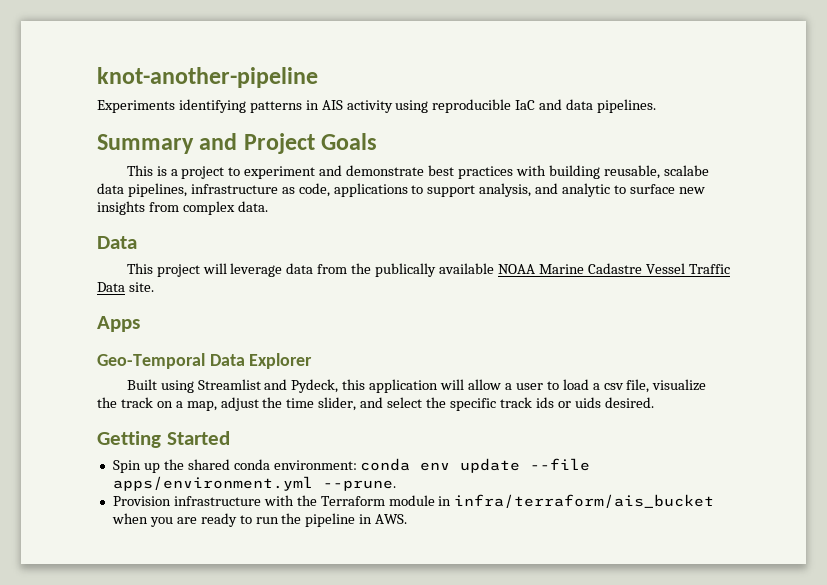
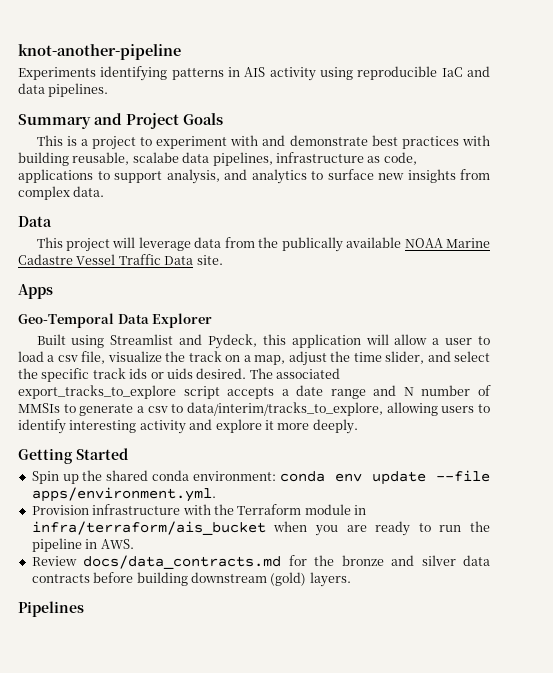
(316, 172) none -> [230,135,259,146] with
[562,183,611,197] analytic -> [251,169,307,184] analytics
(654, 402) none -> [249,368,340,379] [18,385,491,399] [18,402,491,416] [18,419,358,434] The associated export_tracks_to_explore script accepts a date range and N number of MMSIs to generate a csv to data/interim/tracks_to_explore, allowing users to identify interesting activity and explore it more deeply.
[112,476,396,491] apps/environment.yml --prune. -> [31,487,216,502] apps/environment.yml.
(408, 519) none -> [31,555,491,569] [31,572,351,587] [18,601,84,617] // Review docs/data_contracts.md for the bronze and silver data contracts before building downstream (gold) layers. // Pipelines

